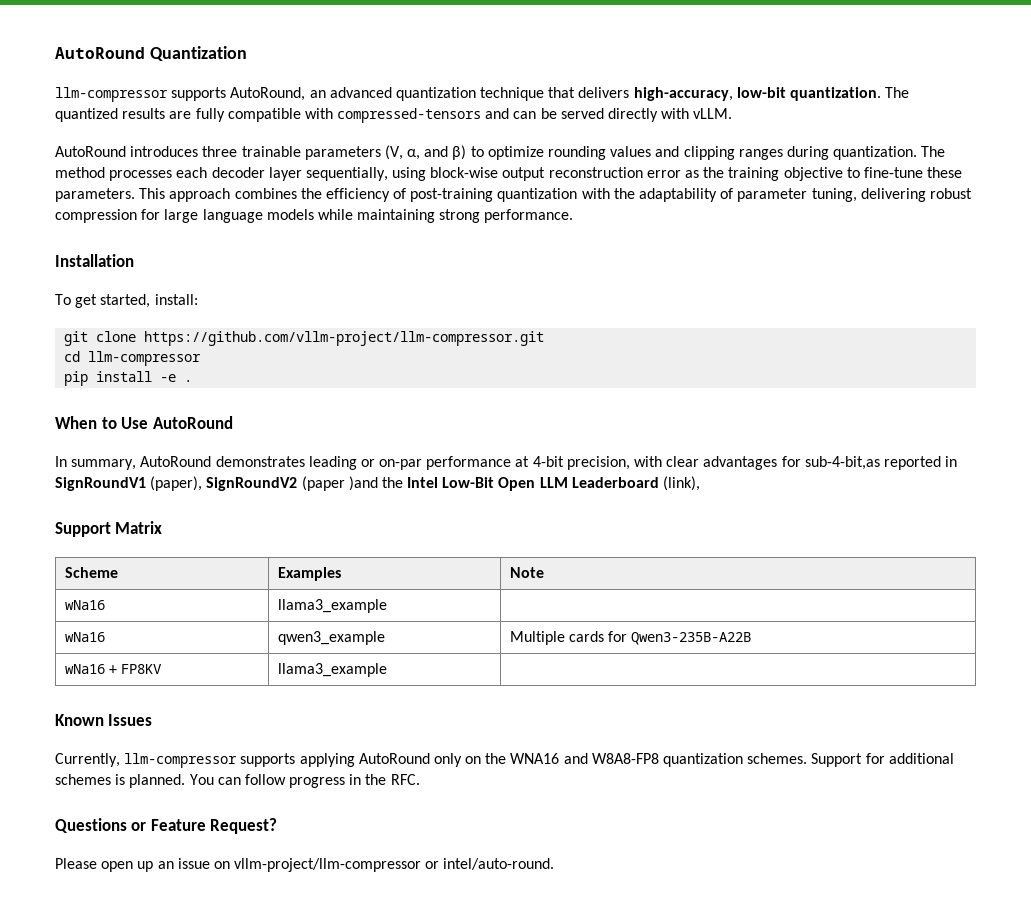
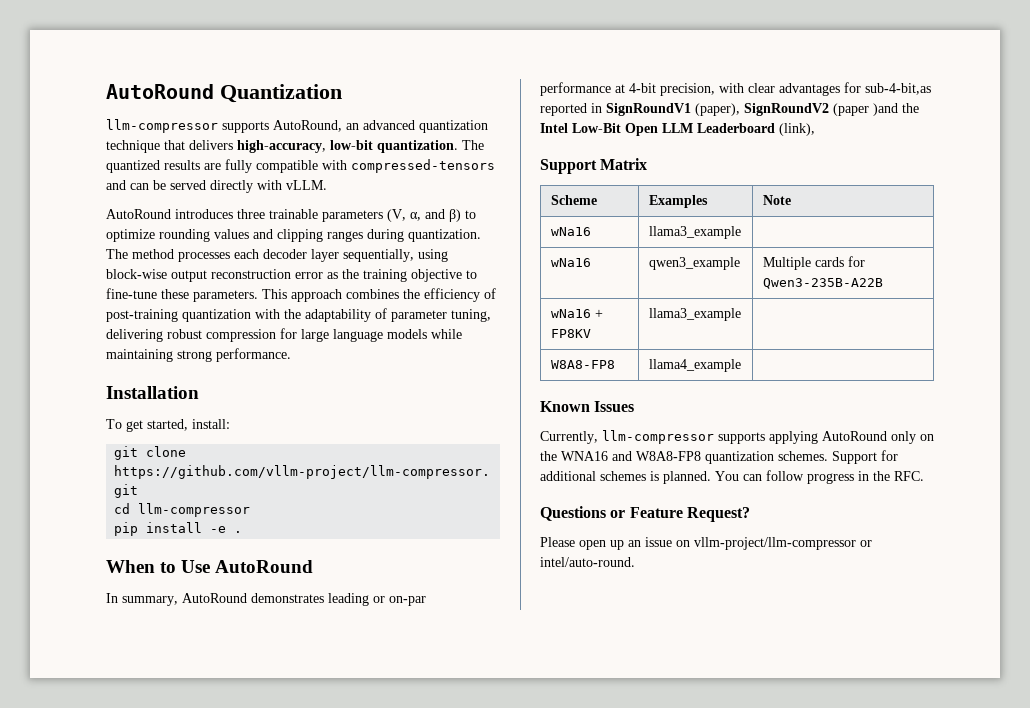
(387, 670) none -> [550,360,615,369] [648,359,741,372] // W8A8-FP8 | llama4_example |

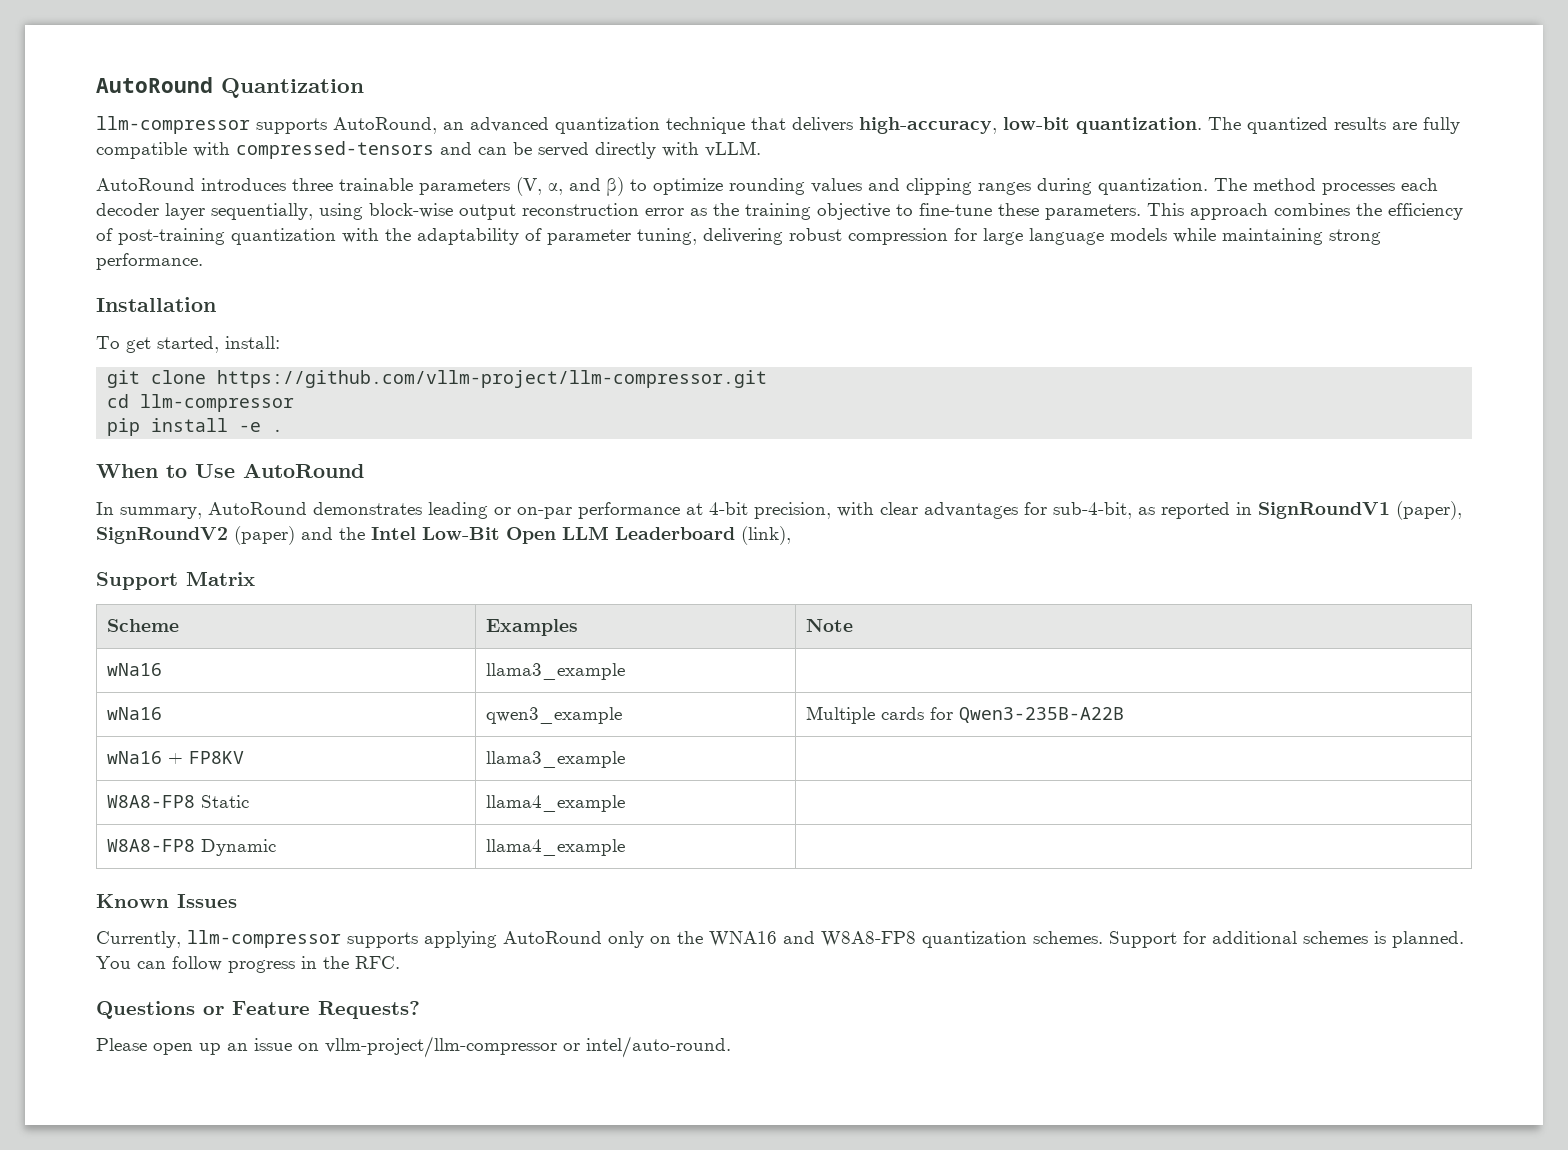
[865,83,931,95] sub-4-bit,as -> [1053,502,1155,519] sub-4-bit, as
[833,103,898,116] (paper )and -> [234,526,333,545] (paper) and
(615, 364) none -> [201,795,250,808] [486,795,626,812] [107,839,277,856] Static | llama4_example | // W8A8-FP8 Dynamic
[686,507,750,522] Request? -> [318,1001,420,1019] Requests?

